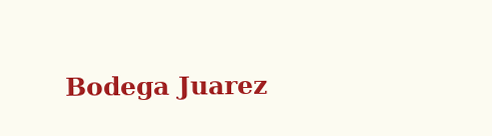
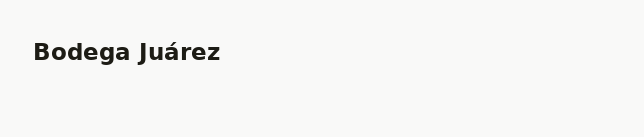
[176,75,268,100] Juarez -> [137,42,220,65] Juárez

